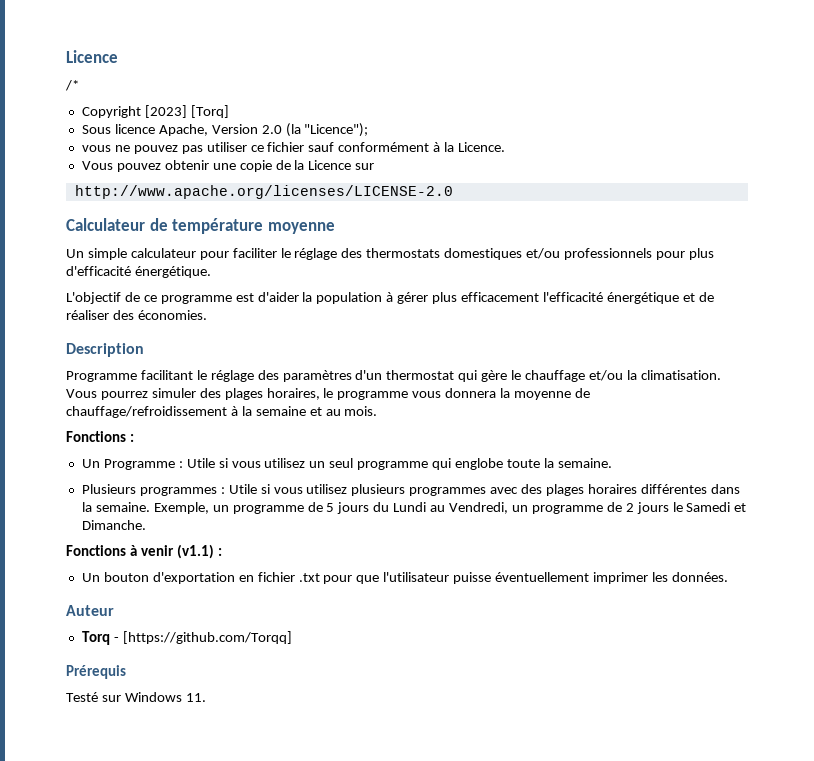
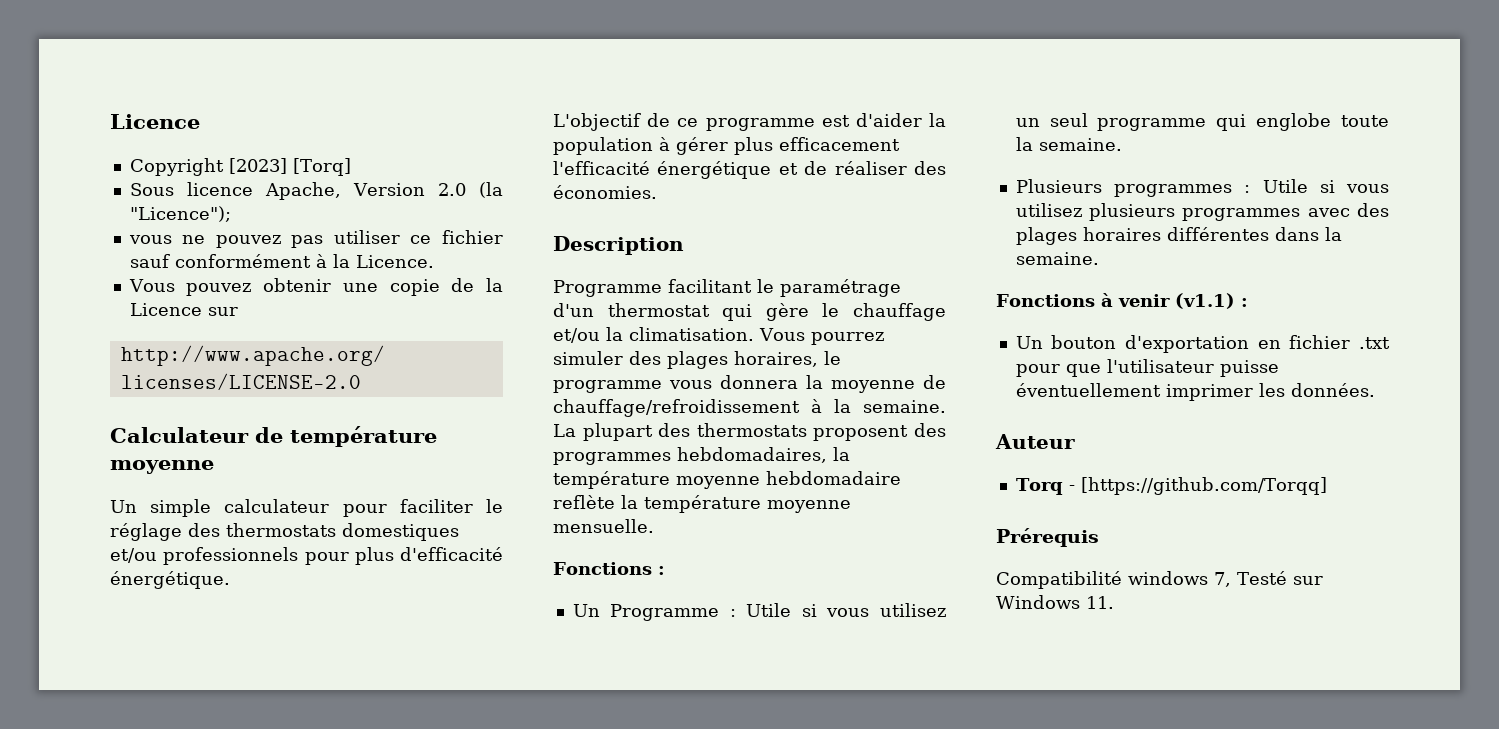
[66,50,118,63] [65,80,79,91] Licence // /* -> [110,114,200,129] Licence
[210,370,352,382] réglage des paramètres -> [780,279,901,297] paramétrage
[255,406,378,416] semaine et au mois. -> [863,400,946,413] [553,423,946,441] [553,447,850,465] [553,471,901,489] [553,495,851,513] [553,519,654,533] semaine. La plupart des thermostats proposent des programmes hebdomadaires, la température moyenne hebdomadaire reflète la température moyenne mensuelle.
[153,502,747,514] [81,520,146,530] Exemple, un programme de 5 jours du Lundi au Vendredi, un programme de 2 jours le Samedi et Dimanche. -> (1099, 258) none
(126, 672) none -> [996,571,1231,589] Compatibilité windows 7,

